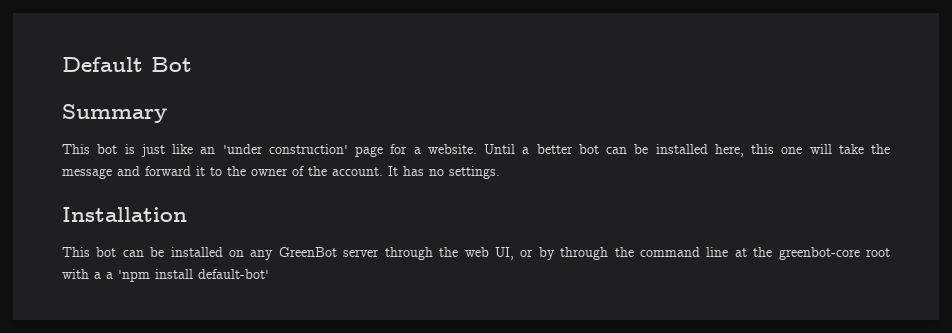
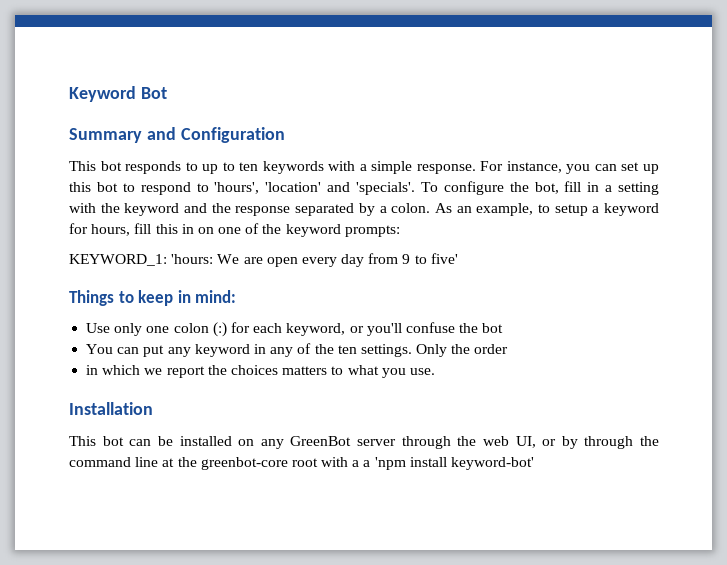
[62,57,143,72] Default -> [69,86,136,102] Keyword
[62,144,890,157] [62,166,500,179] // This bot is just like an 'under construction' page for a website. Until a better bot can be installed here, this one will take the message and forward it to the owner of the account. It has no settings. -> [146,127,285,143] [69,161,659,174] [69,181,659,195] [69,203,659,216] [69,223,400,237] [69,253,458,267] [69,290,237,306] [86,322,504,337] [86,343,509,357] [86,365,435,378] and Configuration // This bot responds to up to ten keywords with a simple response. For instance, you can set up this bot to respond to 'hours', 'location' and 'specials'. To configure the bot, fill in a setting with the keyword and the response separated by a colon. As an example, to setup a keyword for hours, fill this in on one of the keyword prompts: // KEYWORD_1: 'hours: We are open every day from 9 to five' // Things to keep in mind: // Use only one colon (:) for each keyword, or you'll confuse the bot // You can put any keyword in any of the ten settings. Only the order // in which we report the choices matters to what you use.
[198,269,269,279] default-bot' -> [451,457,535,470] keyword-bot'

